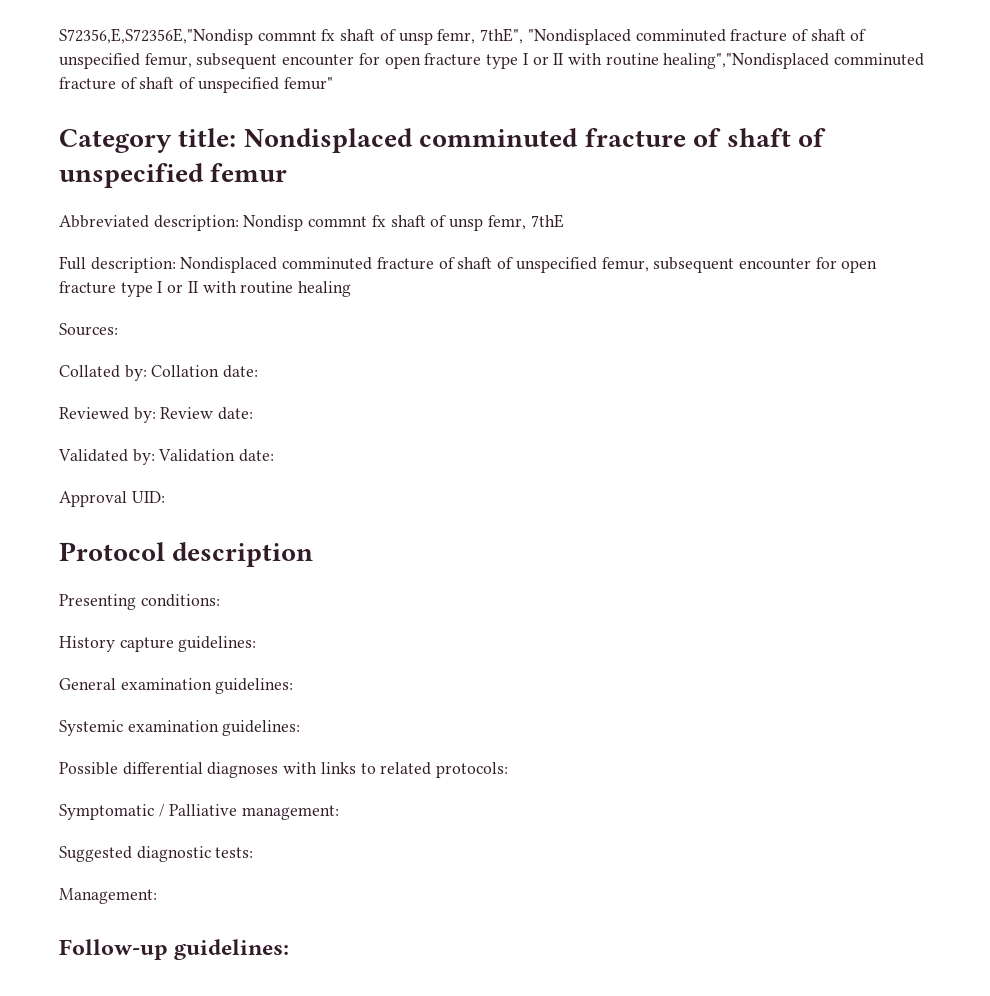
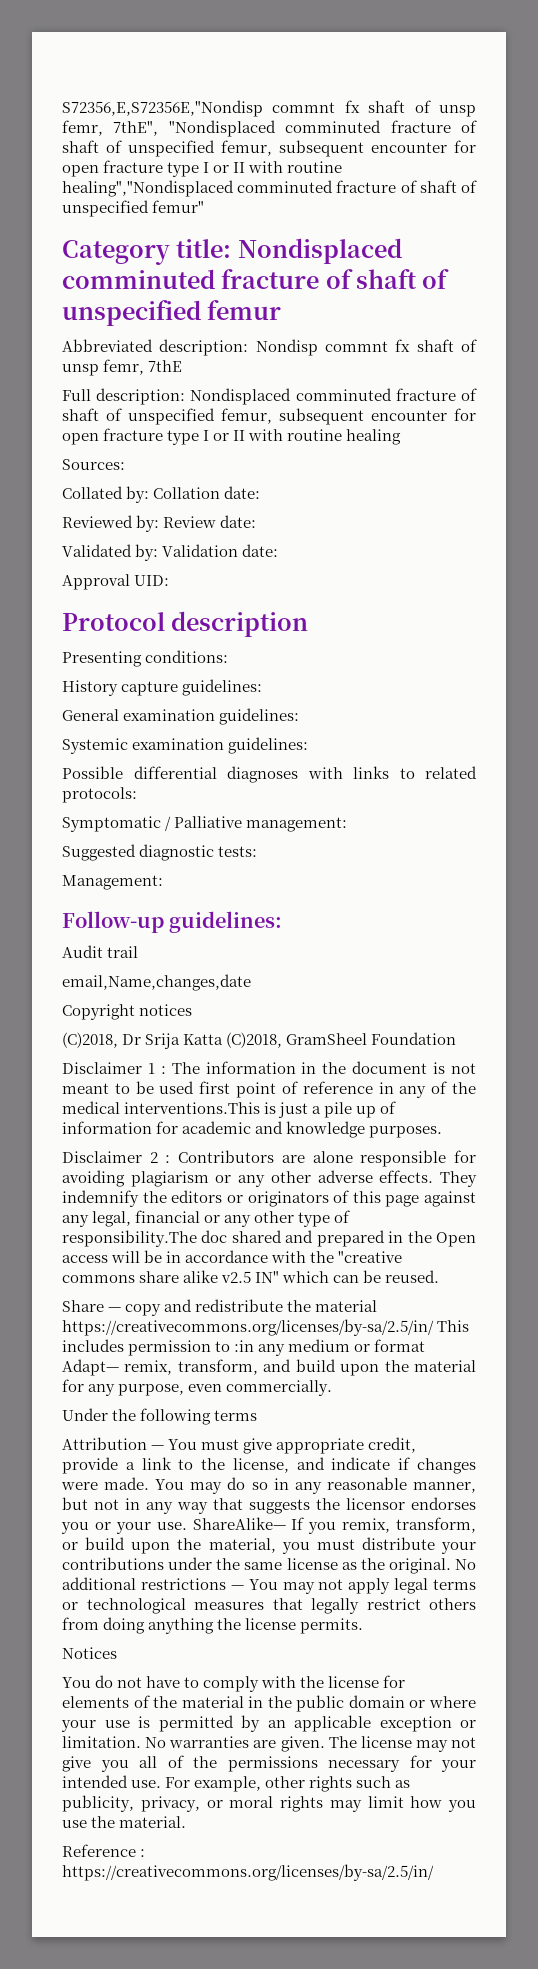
(290, 949) none -> [62,945,139,958] [62,974,251,991] [62,1004,193,1020] [62,1032,457,1049] [62,1061,477,1074] [62,1081,476,1098] [62,1101,397,1118] [62,1121,443,1138] [62,1150,476,1167] [62,1170,478,1187] [62,1190,476,1207] [62,1210,351,1227] [62,1230,476,1247] [62,1250,403,1263] [62,1270,440,1283] [62,1299,378,1316] [62,1319,470,1336] [62,1339,426,1356] [62,1359,477,1376] [62,1379,333,1396] [62,1408,258,1425] [62,1437,417,1454] [62,1457,476,1474] [61,1477,476,1494] [62,1497,476,1514] [61,1517,476,1534] [62,1537,476,1554] [62,1557,476,1574] [62,1577,476,1594] [62,1598,476,1614] [62,1617,364,1634] [62,1647,117,1659] [62,1675,406,1692] [62,1695,476,1712] [61,1715,476,1732] [62,1736,476,1752] [62,1755,476,1772] [62,1775,411,1792] [62,1795,476,1812] [62,1816,187,1828] [62,1844,146,1857] [62,1864,434,1881] // Audit trail // email,Name,changes,date // Copyright notices // (C)2018, Dr Srija Katta (C)2018, GramSheel Foundation // Disclaimer 1 : The information in the document is not meant to be used first point of reference in any of the medical interventions.This is just a pile up of information for academic and knowledge purposes. // Disclaimer 2 : Contributors are alone responsible for avoiding plagiarism or any other adverse effects. They indemnify the editors or originators of this page against any legal, financial or any other type of responsibility.The doc shared and prepared in the Open access will be in accordance with the "creative commons share alike v2.5 IN" which can be reused. // Share — copy and redistribute the material https://creativecommons.org/licenses/by-sa/2.5/in/ This includes permission to :in any medium or format Adapt— remix, transform, and build upon the material for any purpose, even commercially. // Under the following terms // Attribution — You must give appropriate credit, provide a link to the license, and indicate if changes were made. You may do so in any reasonable manner, but not in any way that suggests the licensor endorses you or your use. ShareAlike— If you remix, transform, or build upon the material, you must distribute your contributions under the same license as the original. No additional restrictions — You may not apply legal terms or technological measures that legally restrict others from doing anything the license permits. // Notices // You do not have to comply with the license for elements of the material in the public domain or where your use is permitted by an applicable exception or limitation. No warranties are given. The license may not give you all of the permissions necessary for your intended use. For example, other rights such as publicity, privacy, or moral rights may limit how you use the material. // Reference : https://creativecommons.org/licenses/by-sa/2.5/in/

